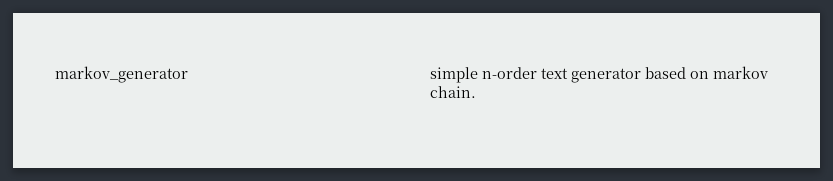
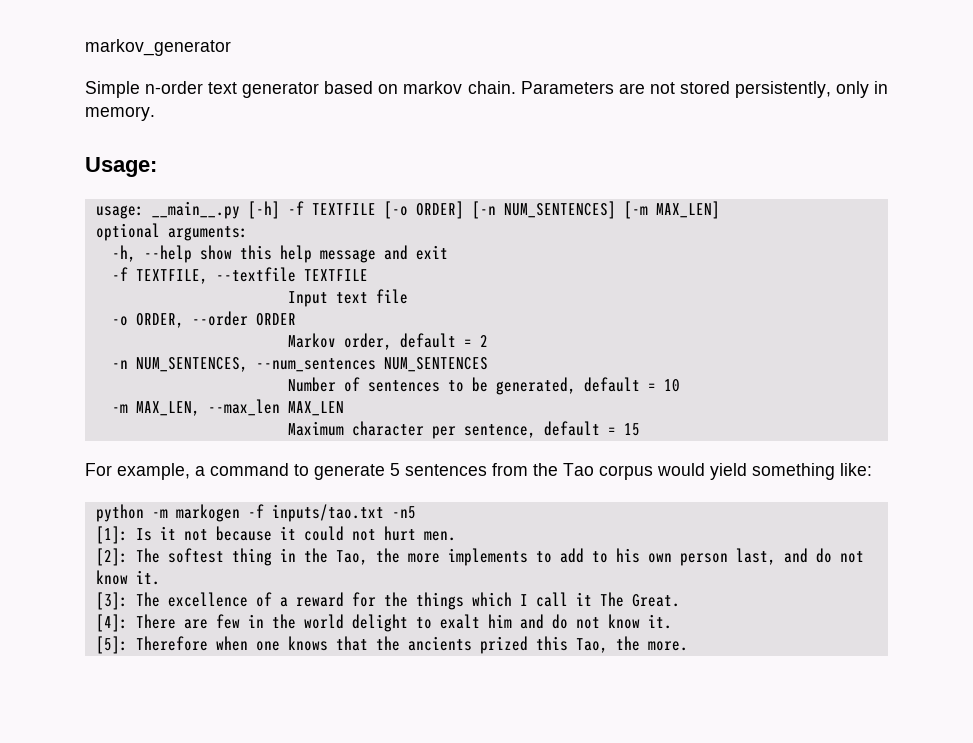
[430,67,478,83] simple -> [85,81,140,98] Simple
(476, 92) none -> [520,81,888,98] [85,106,155,121] [85,157,157,177] [95,201,720,219] [95,223,248,241] [111,245,448,263] [111,267,368,284] [287,289,408,307] [111,311,296,328] [287,333,488,350] [111,357,488,372] [287,377,680,395] [111,399,344,416] [287,421,640,439] [85,463,872,480] [95,504,416,522] [95,526,456,544] [95,548,864,566] [95,570,160,585] [95,592,680,610] [95,614,672,632] [95,636,688,654] Parameters are not stored persistently, only in memory. // Usage: // usage: __main__.py [-h] -f TEXTFILE [-o ORDER] [-n NUM_SENTENCES] [-m MAX_LEN] // optional arguments: // -h, --help show this help message and exit // -f TEXTFILE, --textfile TEXTFILE // Input text file // -o ORDER, --order ORDER // Markov order, default = 2 // -n NUM_SENTENCES, --num_sentences NUM_SENTENCES // Number of sentences to be generated, default = 10 // -m MAX_LEN, --max_len MAX_LEN // Maximum character per sentence, default = 15 // For example, a command to generate 5 sentences from the Tao corpus would yield something like: // python -m markogen -f inputs/tao.txt -n5 // [1]: Is it not because it could not hurt men. // [2]: The softest thing in the Tao, the more implements to add to his own person last, and do not know it. // [3]: The excellence of a reward for the things which I call it The Great. // [4]: There are few in the world delight to exalt him and do not know it. // [5]: Therefore when one knows that the ancients prized this Tao, the more.

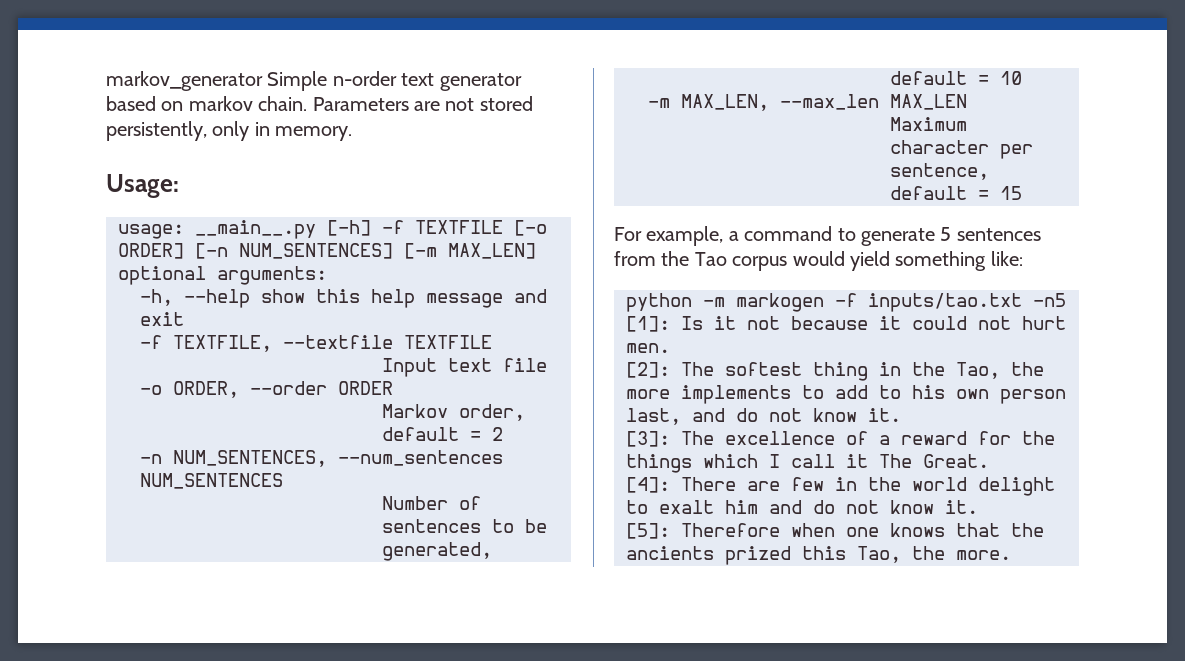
(231, 47) // -> (263, 81) none

